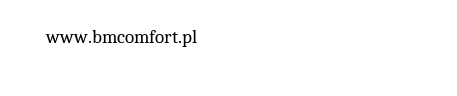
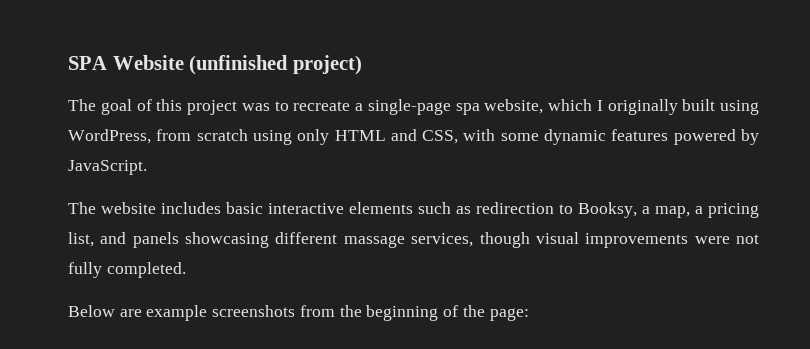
[45,29,197,47] www.bmcomfort.pl -> [68,55,362,75] [68,99,759,115] [68,129,759,145] [68,160,147,175] [68,202,759,218] [68,232,759,248] [68,262,186,278] [68,305,529,321] SPA Website (unfinished project) // The goal of this project was to recreate a single-page spa website, which I originally built using WordPress, from scratch using only HTML and CSS, with some dynamic features powered by JavaScript. // The website includes basic interactive elements such as redirection to Booksy, a map, a pricing list, and panels showcasing different massage services, though visual improvements were not fully completed. // Below are example screenshots from the beginning of the page:

